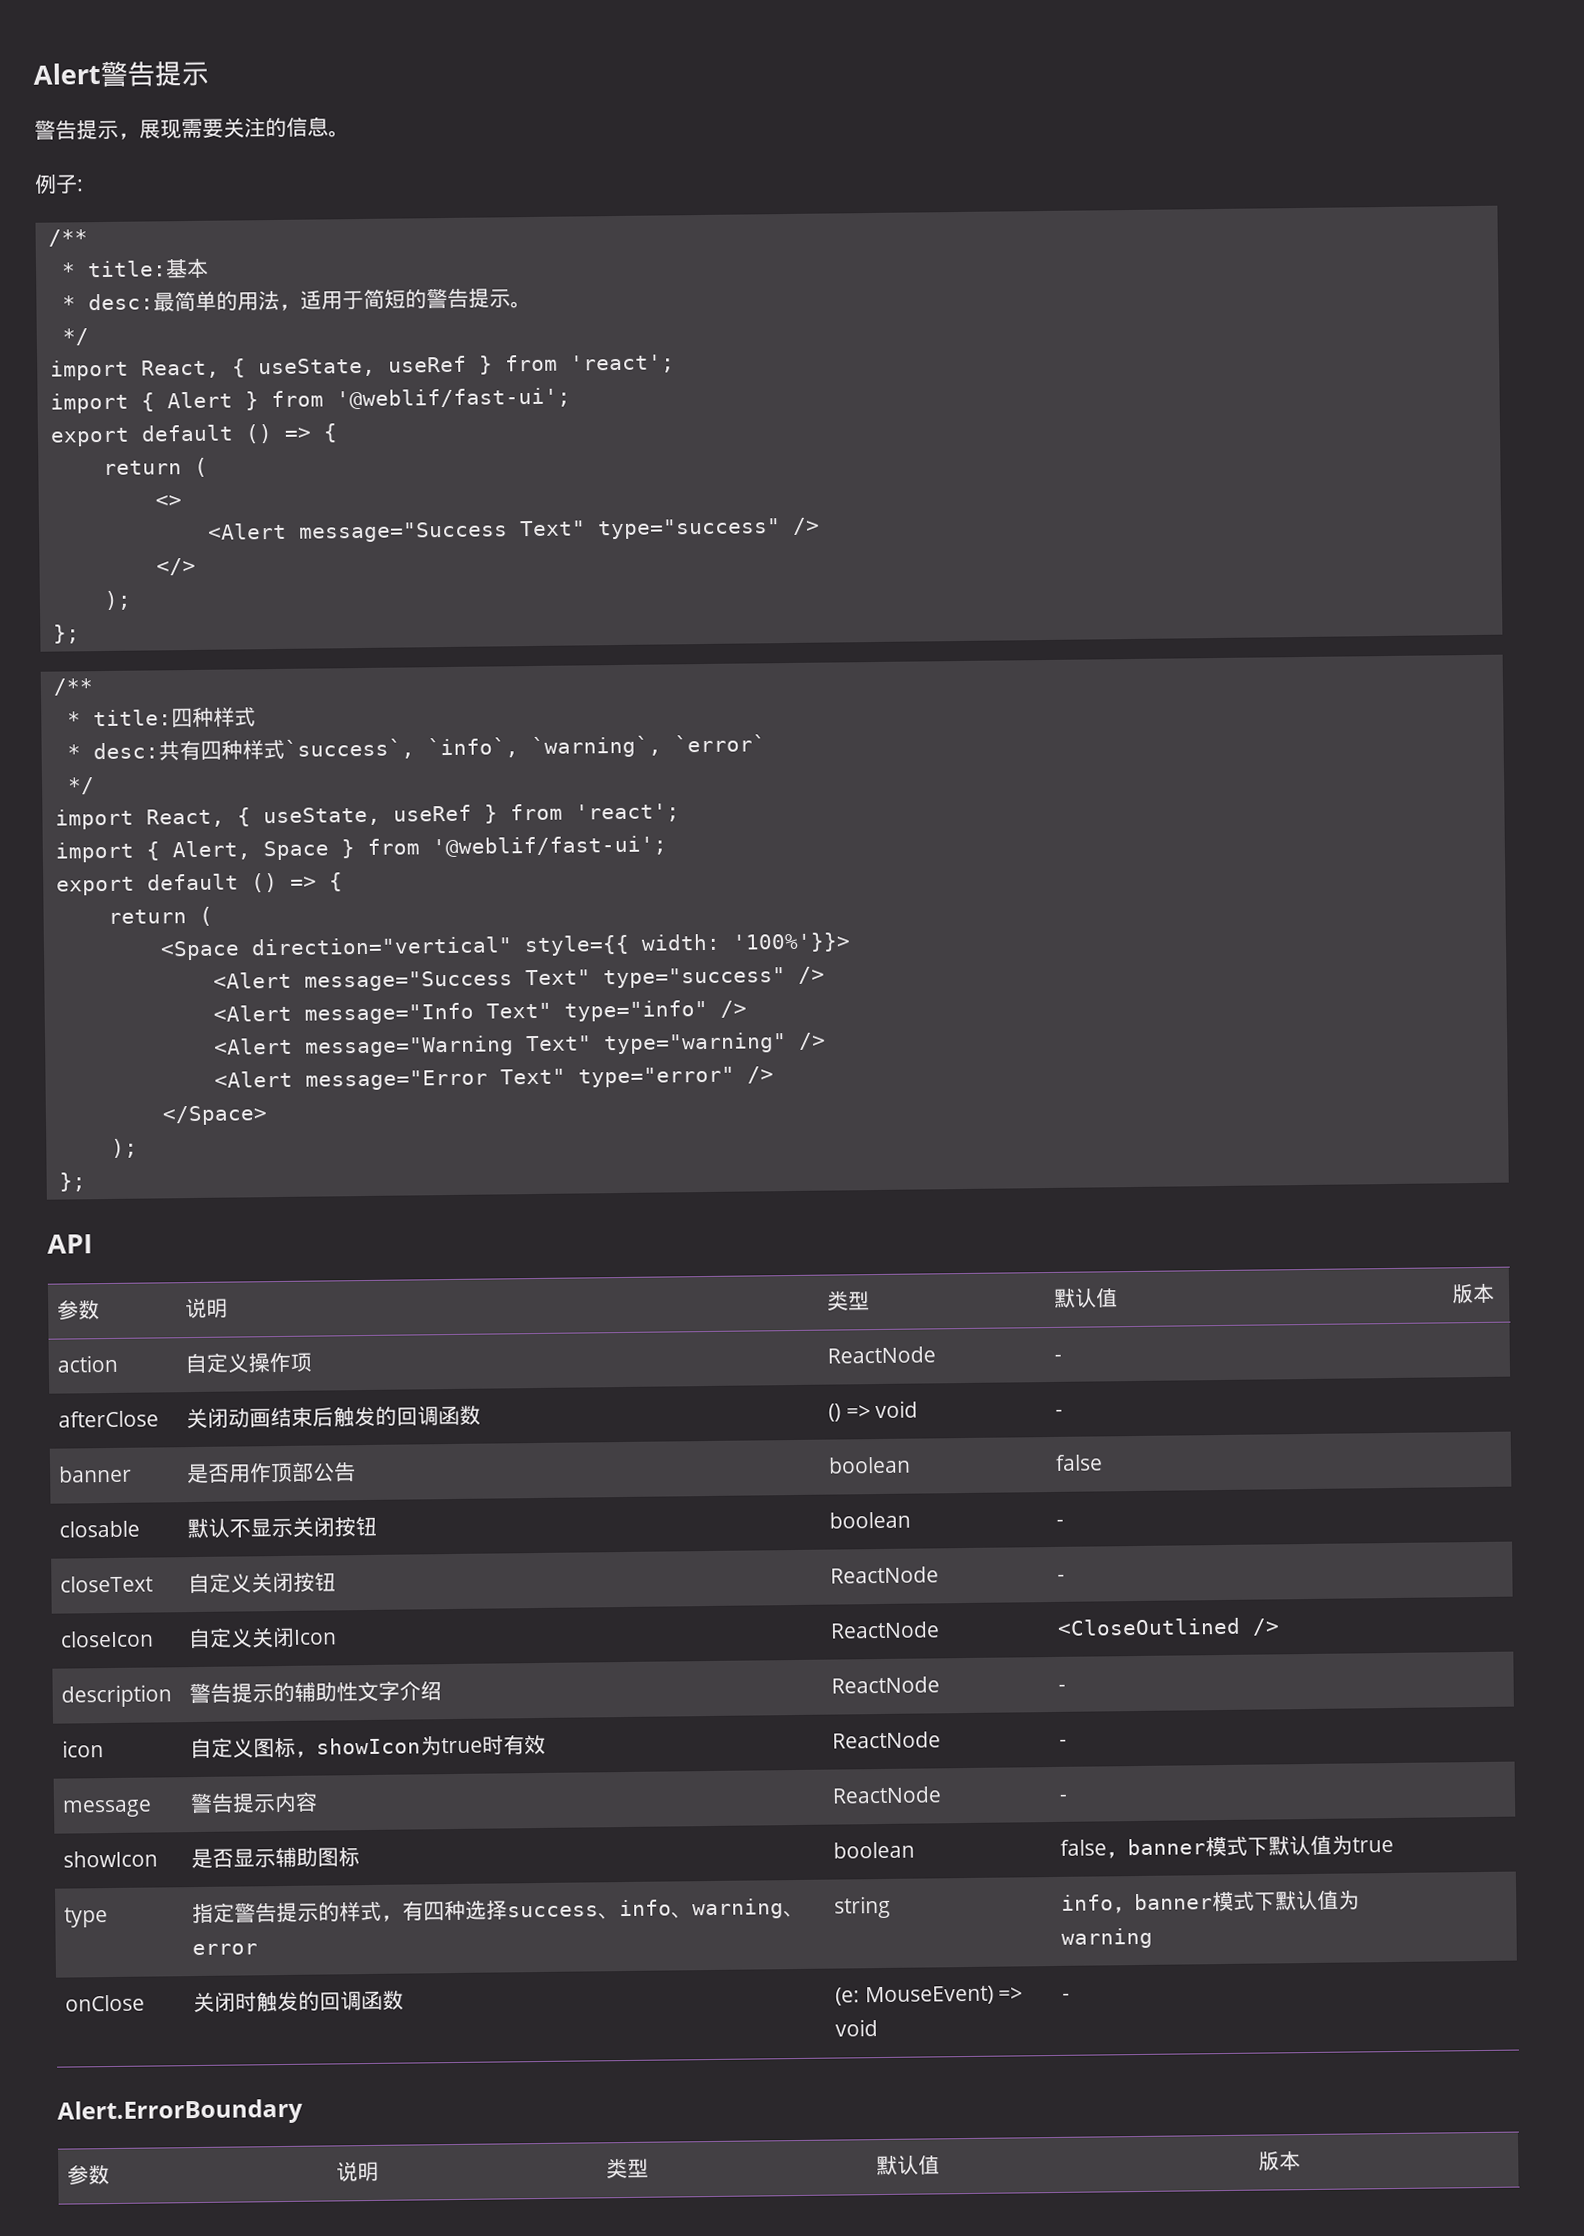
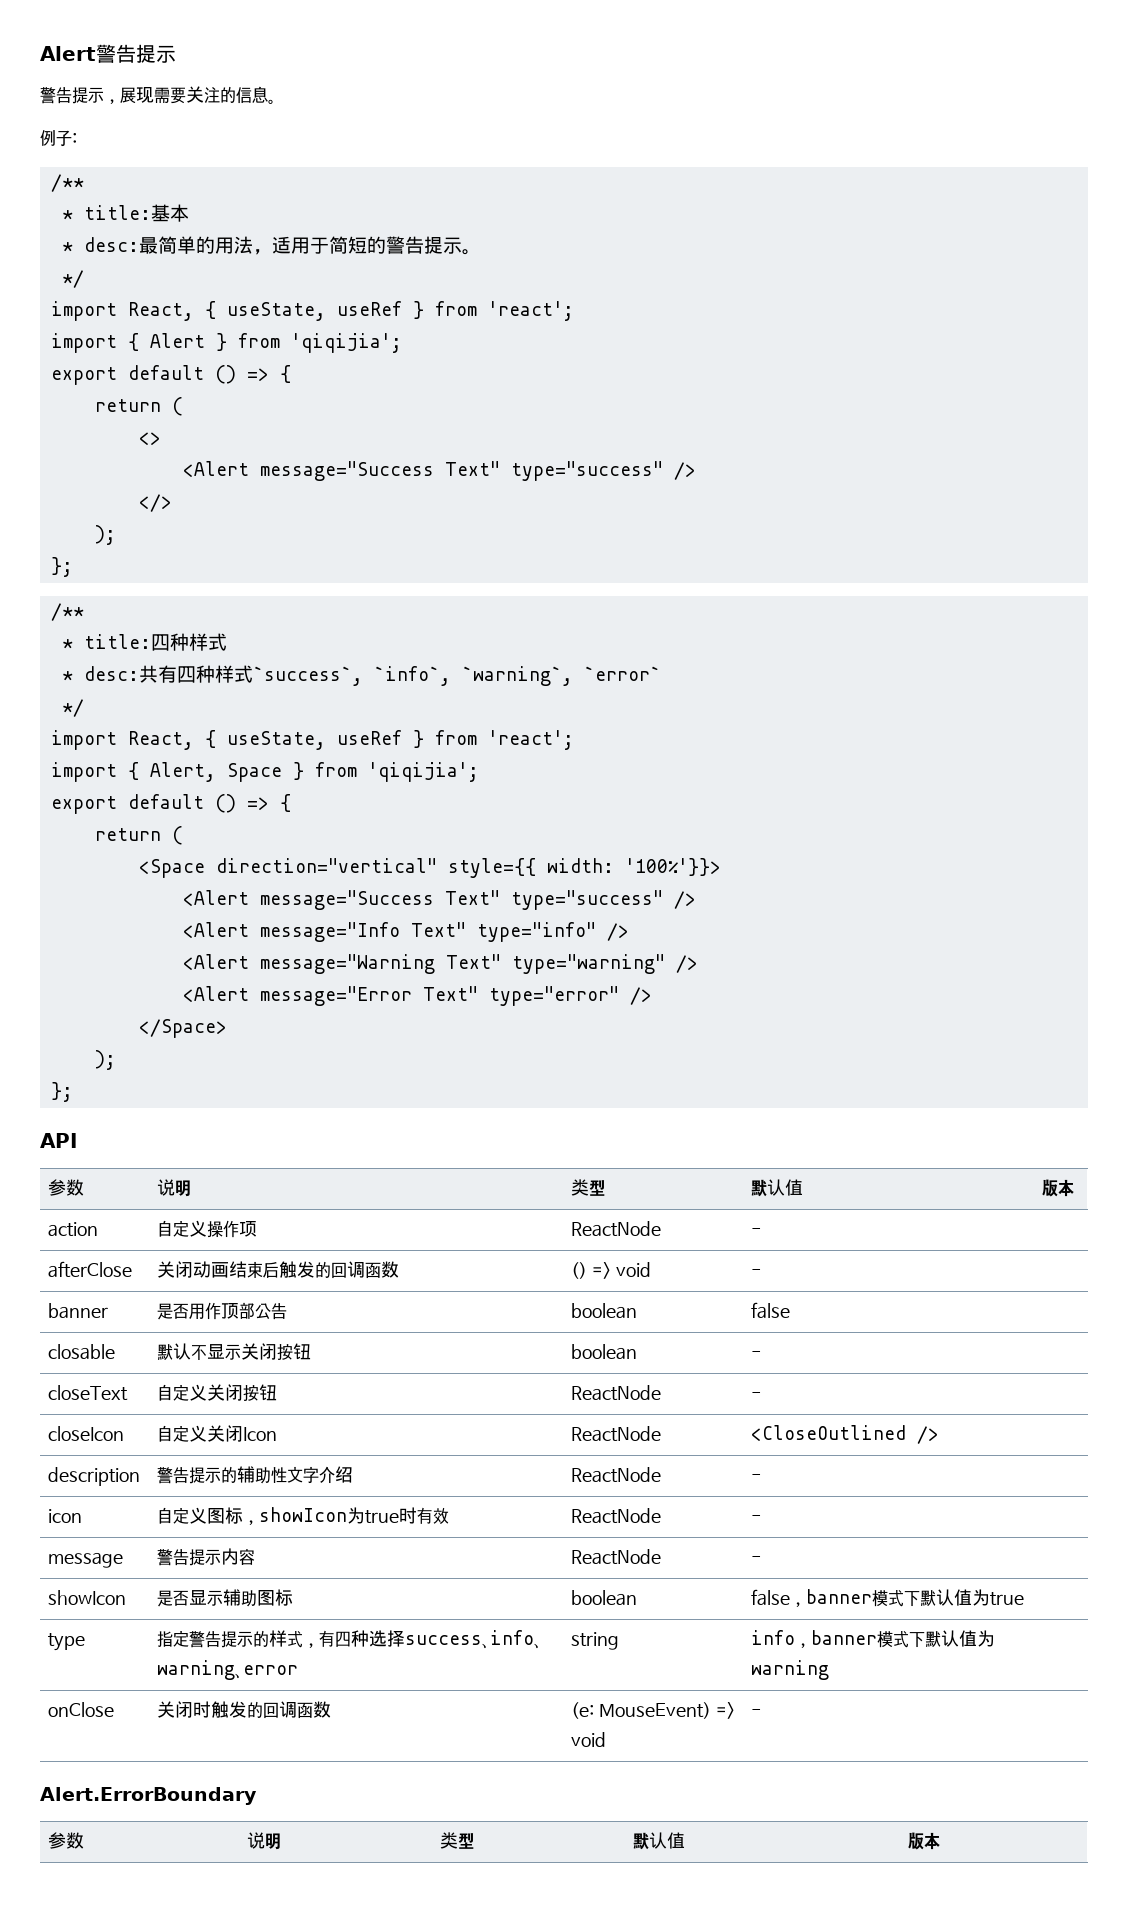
[335,387,571,410] '@weblif/fast-ui'; -> [290,333,402,353] 'qiqijia';
[431,835,667,858] '@weblif/fast-ui'; -> [367,762,479,782] 'qiqijia';

